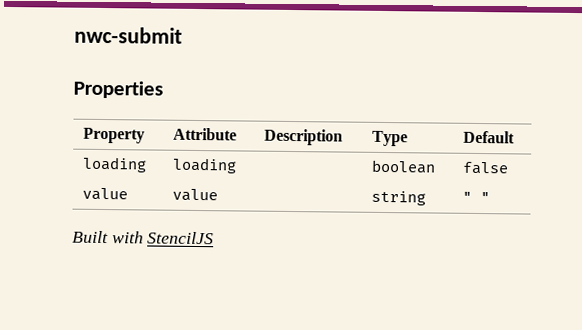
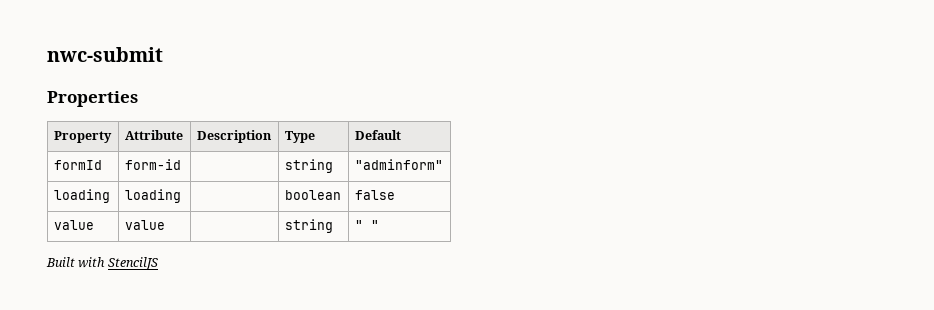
(515, 137) none -> [53,160,102,170] [124,159,181,170] [284,159,333,173] [354,159,443,170] // formId | form-id | | string | "adminform"

